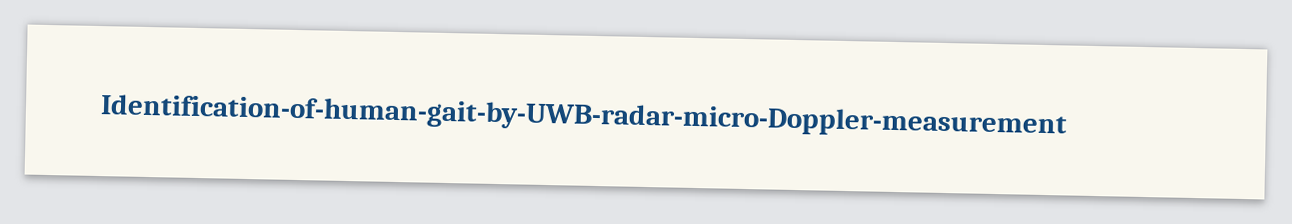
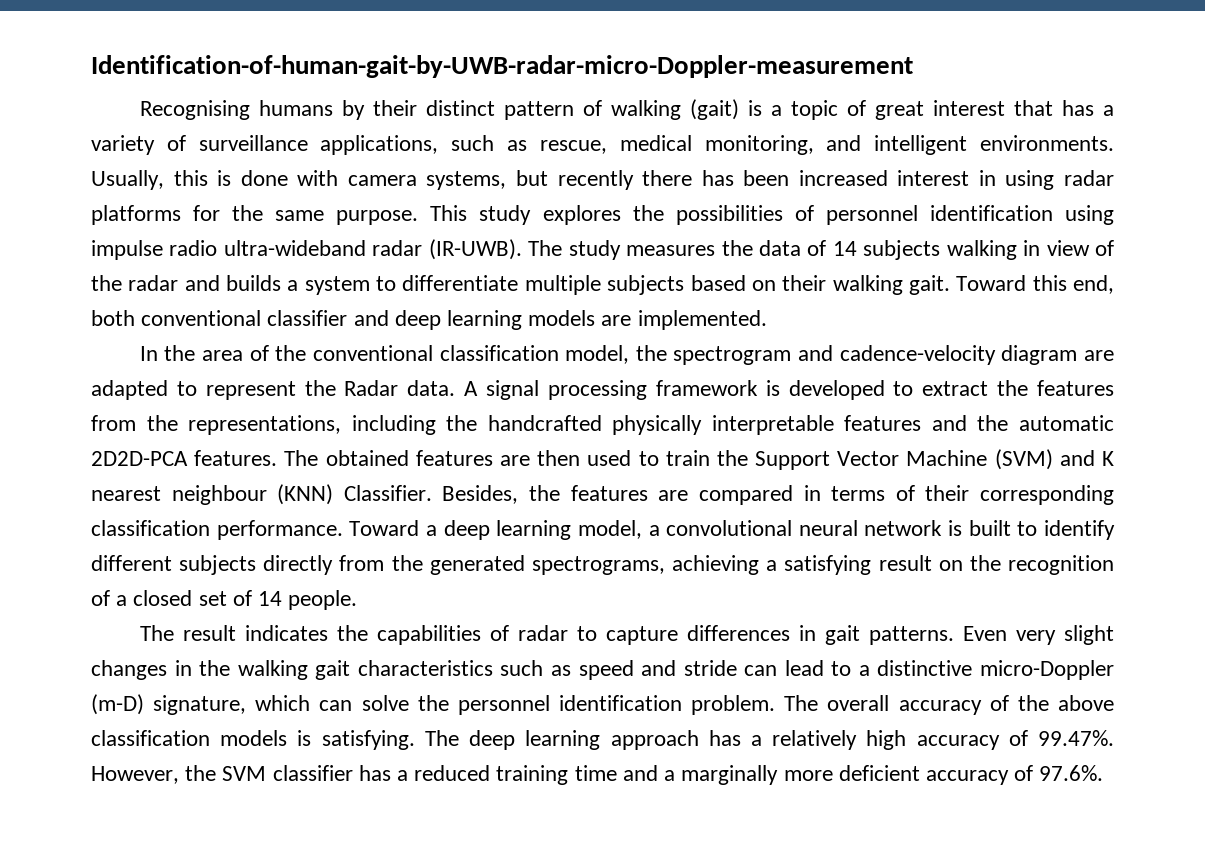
(1068, 116) none -> [139,99,1115,120] [91,135,1114,155] [91,170,1114,190] [91,205,1114,225] [91,239,1114,260] [91,275,1115,295] [91,310,767,330] [139,345,1114,365] [91,380,1114,400] [91,415,1114,435] [91,449,1114,470] [91,484,1115,505] [91,520,1115,540] [91,555,1115,575] [91,590,358,610] [139,625,1114,645] [91,660,1114,680] [91,694,1114,715] [91,730,1114,750] [91,765,1104,785] // Recognising humans by their distinct pattern of walking (gait) is a topic of great interest that has a variety of surveillance applications, such as rescue, medical monitoring, and intelligent environments. Usually, this is done with camera systems, but recently there has been increased interest in using radar platforms for the same purpose. This study explores the possibilities of personnel identification using impulse radio ultra-wideband radar (IR-UWB). The study measures the data of 14 subjects walking in view of the radar and builds a system to differentiate multiple subjects based on their walking gait. Toward this end, both conventional classifier and deep learning models are implemented. // In the area of the conventional classification model, the spectrogram and cadence-velocity diagram are adapted to represent the Radar data. A signal processing framework is developed to extract the features from the representations, including the handcrafted physically interpretable features and the automatic 2D2D-PCA features. The obtained features are then used to train the Support Vector Machine (SVM) and K nearest neighbour (KNN) Classifier. Besides, the features are compared in terms of their corresponding classification performance. Toward a deep learning model, a convolutional neural network is built to identify different subjects directly from the generated spectrograms, achieving a satisfying result on the recognition of a closed set of 14 people. // The result indicates the capabilities of radar to capture differences in gait patterns. Even very slight changes in the walking gait characteristics such as speed and stride can lead to a distinctive micro-Doppler (m-D) signature, which can solve the personnel identification problem. The overall accuracy of the above classification models is satisfying. The deep learning approach has a relatively high accuracy of 99.47%. However, the SVM classifier has a reduced training time and a marginally more deficient accuracy of 97.6%.

